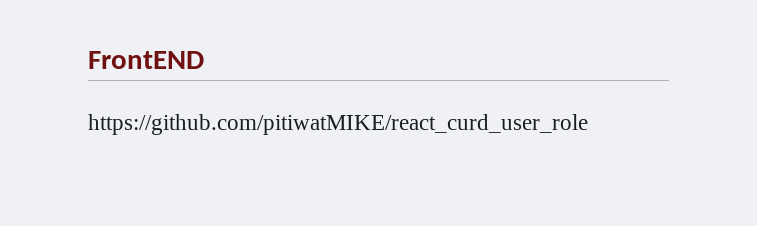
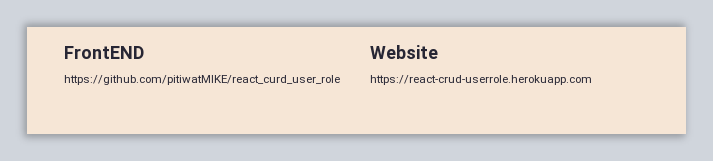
(588, 124) none -> [370,45,438,59] [370,75,592,85] // Website // https://react-crud-userrole.herokuapp.com

